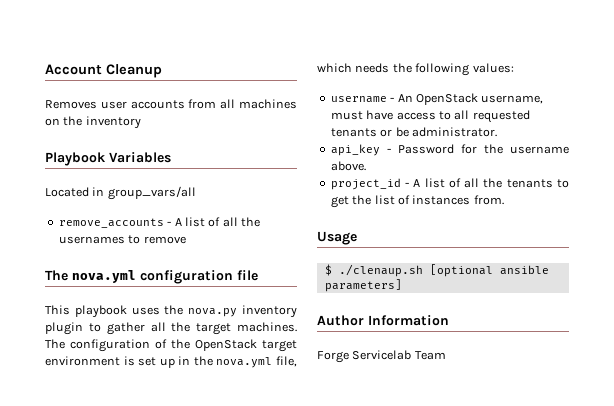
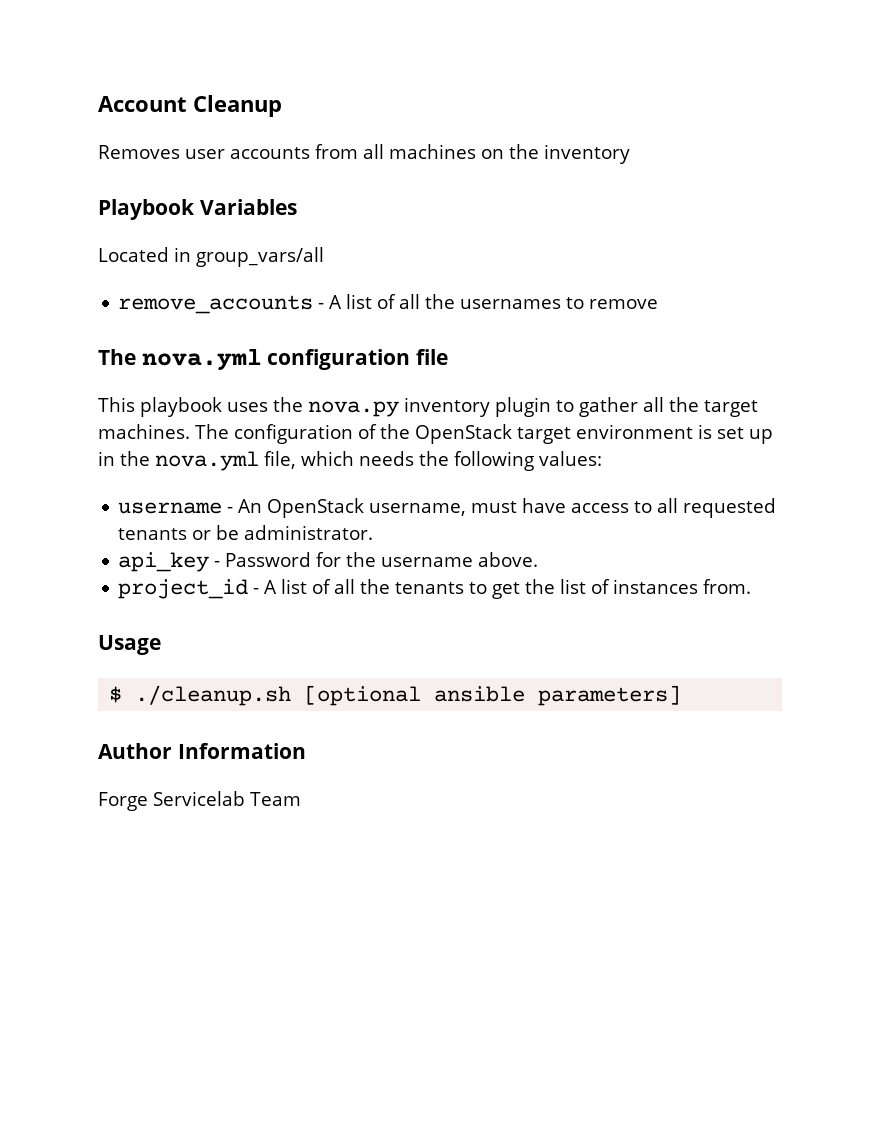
[338,264,423,277] ./clenaup.sh -> [135,685,292,706] ./cleanup.sh

